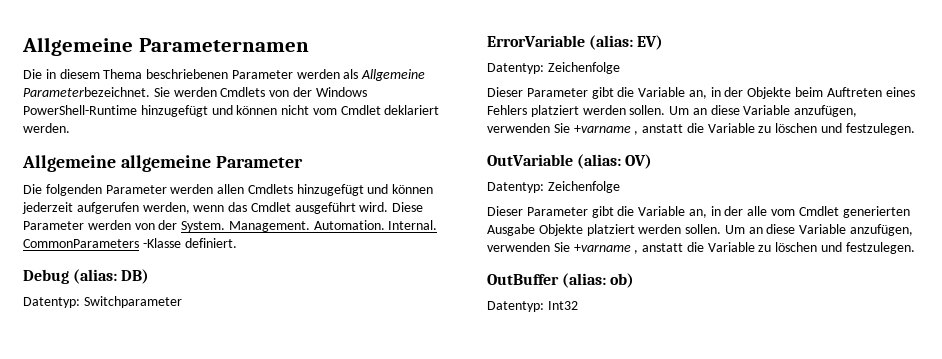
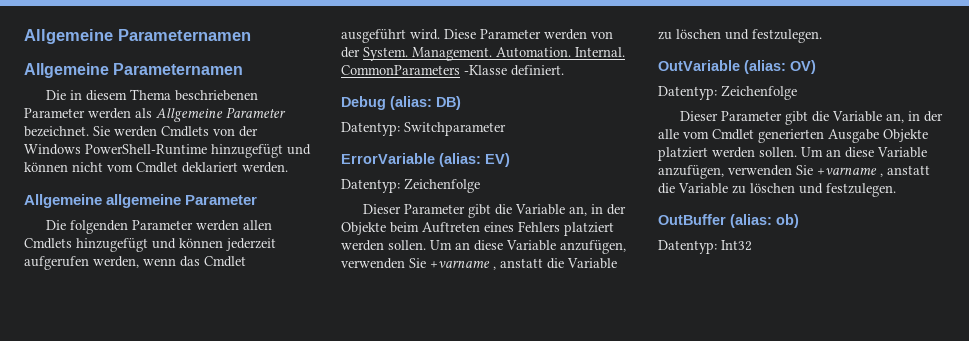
[22,37,309,56] Allgemeine Parameternamen -> [24,29,251,44] [24,63,244,78] Allgemeine Parameternamen // Allgemeine Parameternamen
[23,87,150,97] Parameterbezeichnet. -> [226,107,286,118] [24,126,89,137] Parameter bezeichnet.

